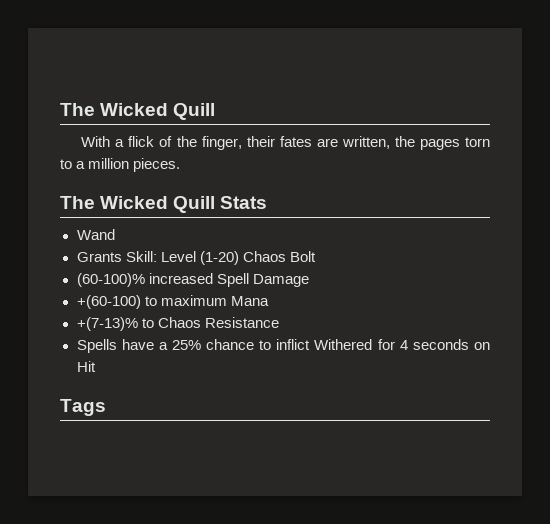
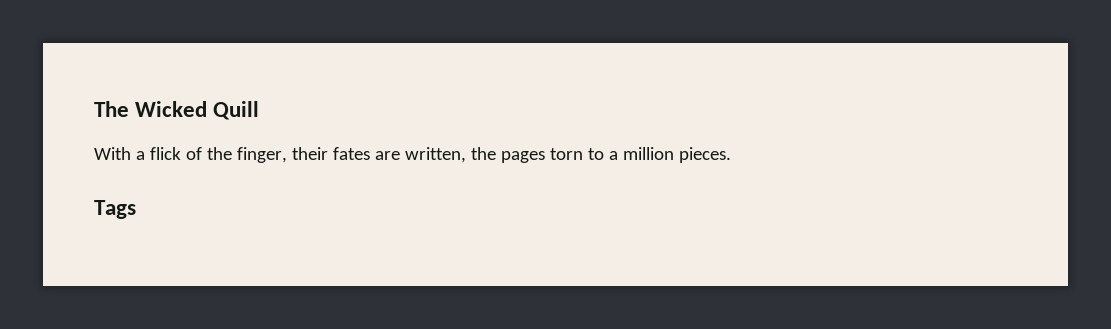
[60,196,268,213] [76,229,115,240] [76,251,316,265] [76,273,309,287] [76,295,269,309] [76,317,279,331] [76,339,490,353] [76,361,96,372] // The Wicked Quill Stats // Wand // Grants Skill: Level (1-20) Chaos Bolt // (60-100)% increased Spell Damage // +(60-100) to maximum Mana // +(7-13)% to Chaos Resistance // Spells have a 25% chance to inflict Withered for 4 seconds on Hit -> (731, 155) none

